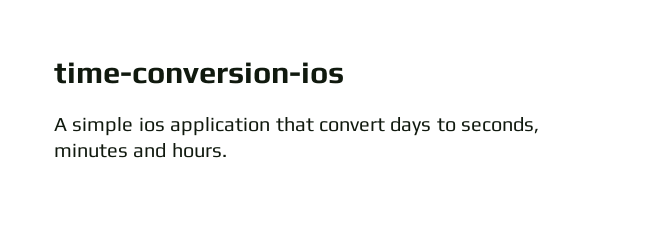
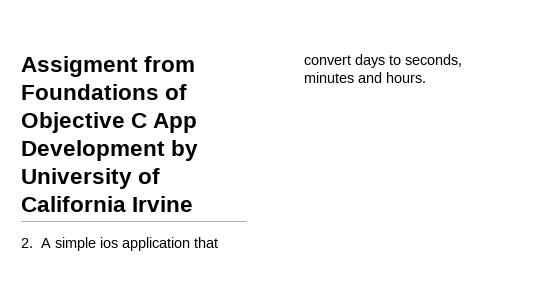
[54,62,344,84] time-conversion-ios // -> [21,56,196,77] [21,84,188,100] [21,112,198,133] [21,140,199,161] [21,168,161,189] [21,196,194,212] [21,238,33,248] Assigment from Foundations of Objective C App Development by University of California Irvine // 2.

